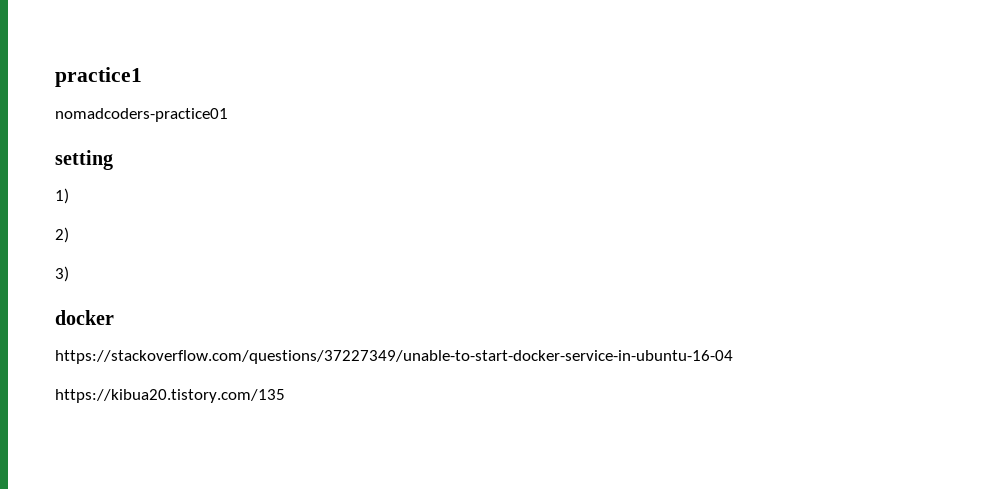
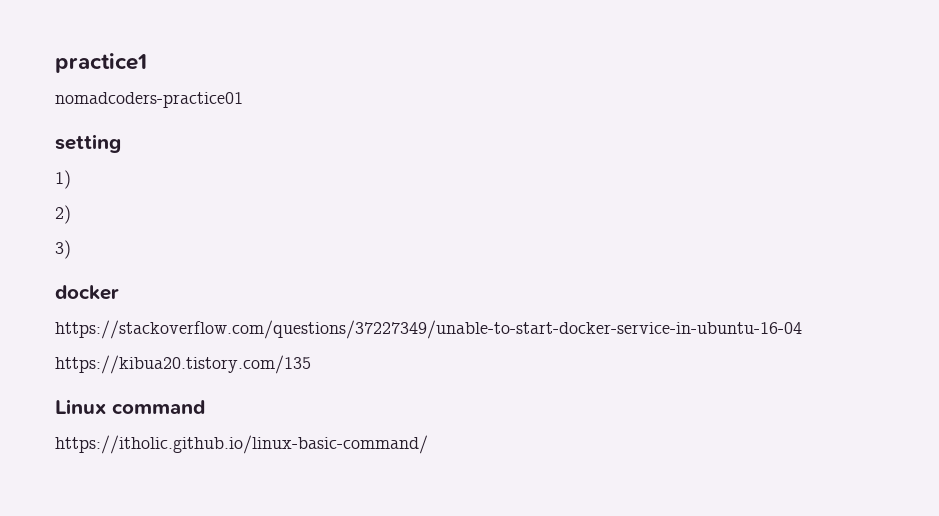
(285, 396) none -> [55,399,205,414] [55,435,428,454] // Linux command // https://itholic.github.io/linux-basic-command/

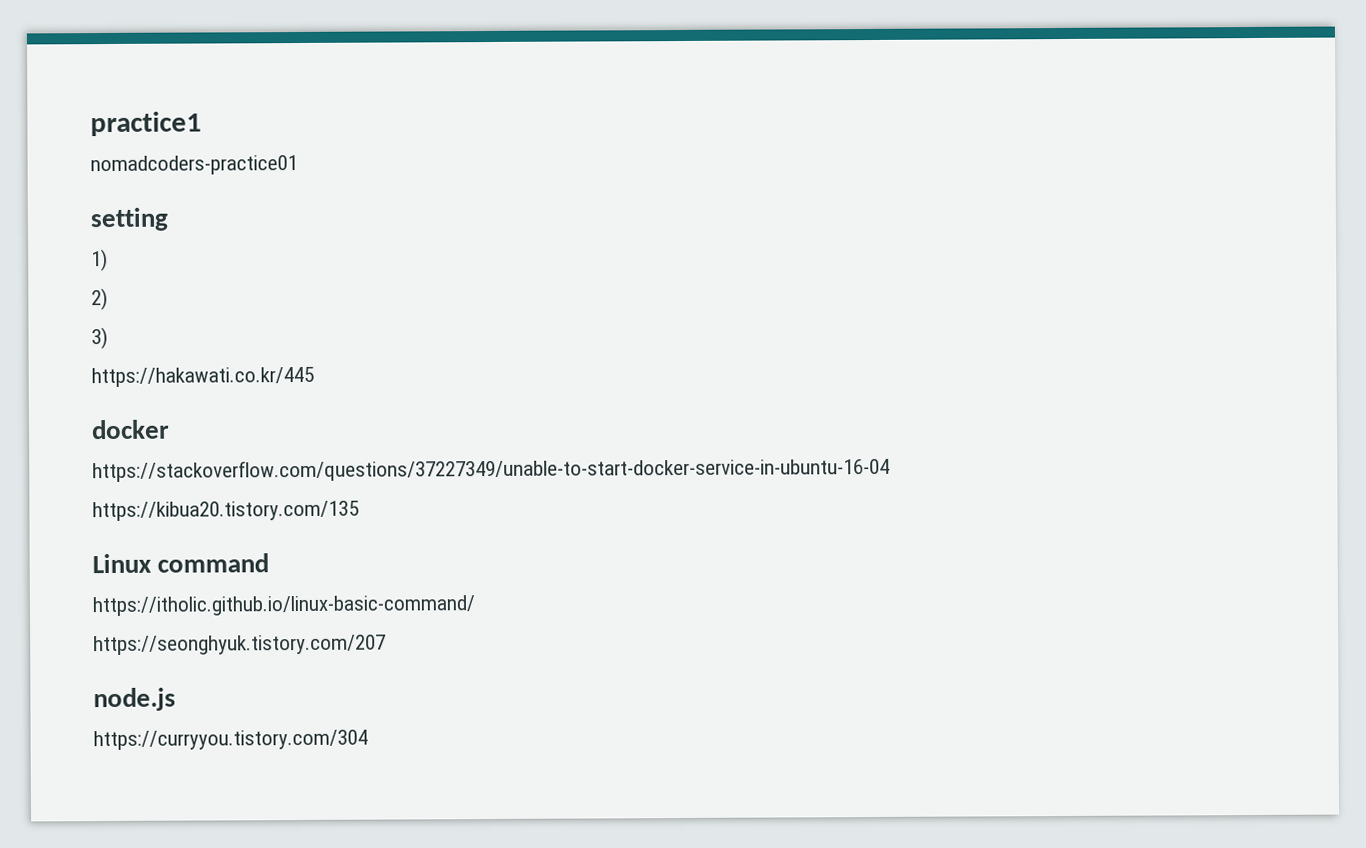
(71, 249) none -> [91,366,314,388] // https://hakawati.co.kr/445
(428, 444) none -> [93,634,386,656] [93,687,176,712] [93,729,368,751] // https://seonghyuk.tistory.com/207 // node.js // https://curryyou.tistory.com/304

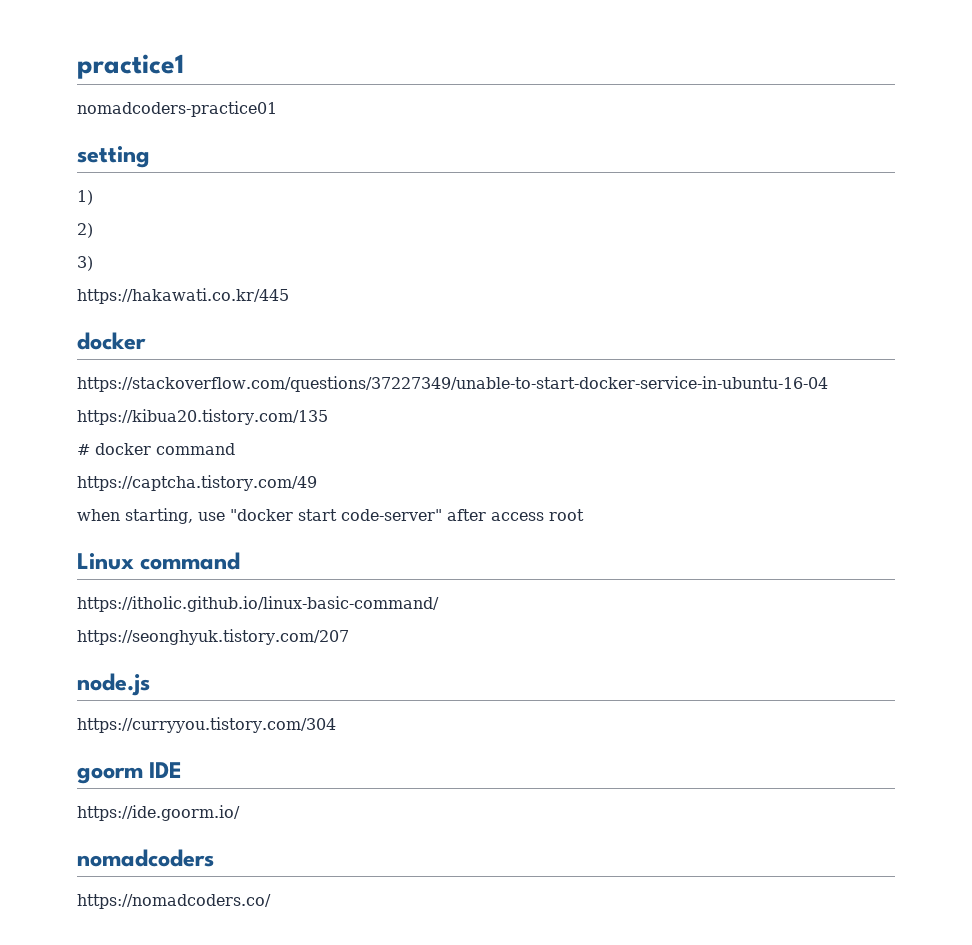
(359, 511) none -> [77,443,235,455] [77,475,317,491] [77,508,584,524] // # docker command // https://captcha.tistory.com/49 // when starting, use "docker start code-server" after access root
(368, 740) none -> [77,762,183,784] [77,805,240,821] [77,849,214,867] [77,894,271,909] // goorm IDE // https://ide.goorm.io/ // nomadcoders // https://nomadcoders.co/

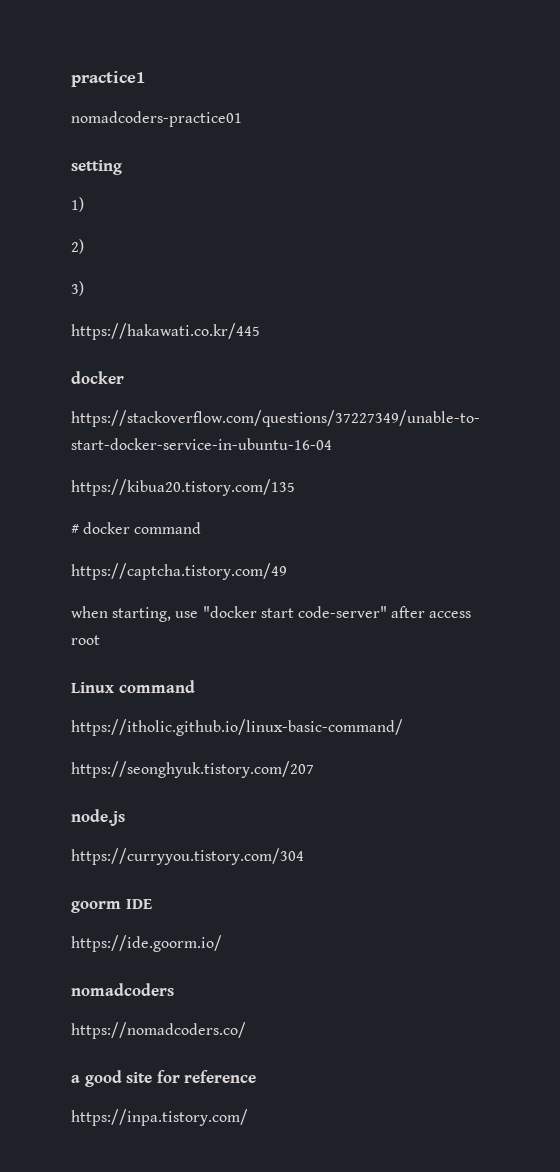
(271, 901) none -> [71,1070,257,1087] [71,1109,248,1126] // a good site for reference // https://inpa.tistory.com/

